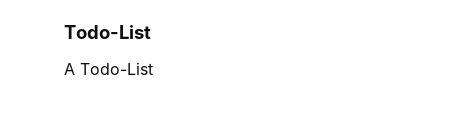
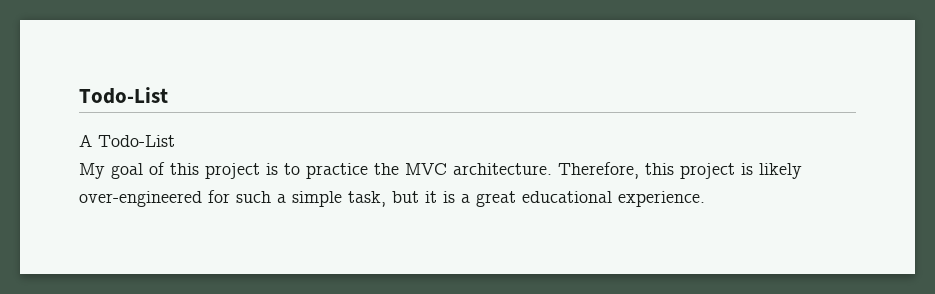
(153, 68) none -> [79,162,802,179] [79,190,705,207] // My goal of this project is to practice the MVC architecture. Therefore, this project is likely over-engineered for such a simple task, but it is a great educational experience.

